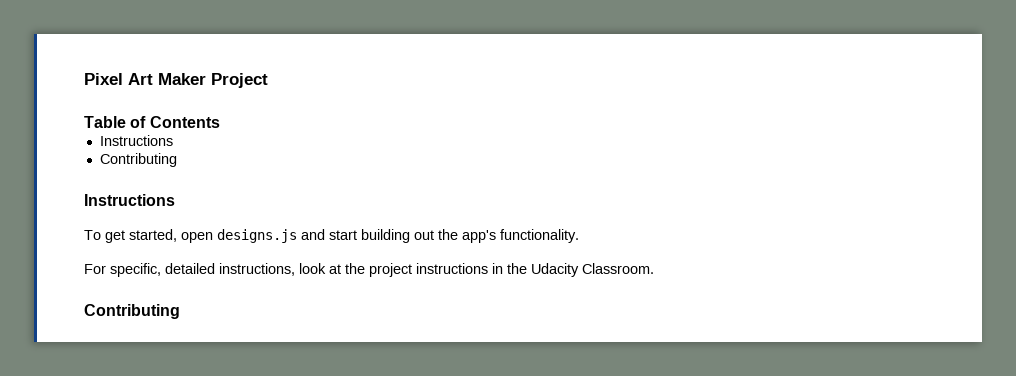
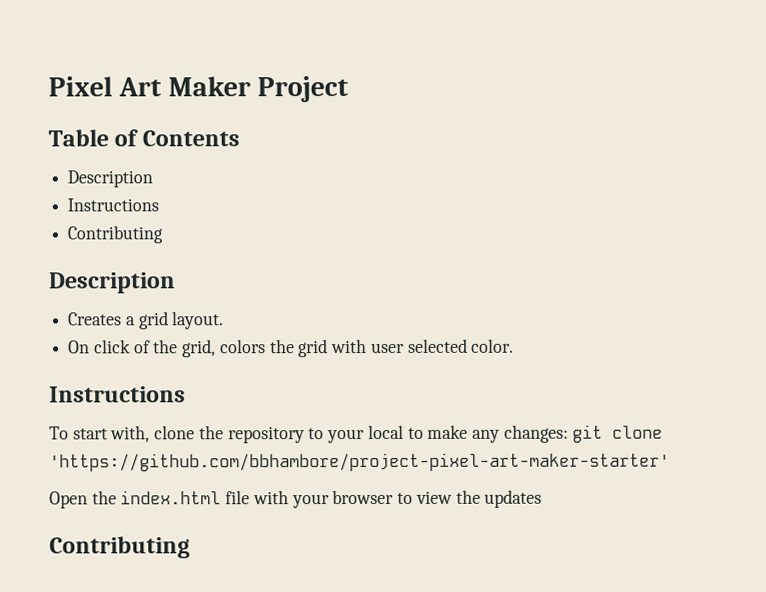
(220, 122) none -> [67,170,154,188] // Description
[84,194,175,206] [84,229,579,243] [84,263,654,277] Instructions // To get started, open designs.js and start building out the app's functionality. // For specific, detailed instructions, look at the project instructions in the Udacity Classroom. -> [48,272,175,294] [68,311,225,330] [68,338,515,358] [49,386,186,403] [49,424,664,444] [49,452,670,472] [49,489,543,509] Description // Creates a grid layout. // On click of the grid, colors the grid with user selected color. // Instructions // To start with, clone the repository to your local to make any changes: git clone 'https://github.com/bbhambore/project-pixel-art-maker-starter' // Open the index.html file with your browser to view the updates

